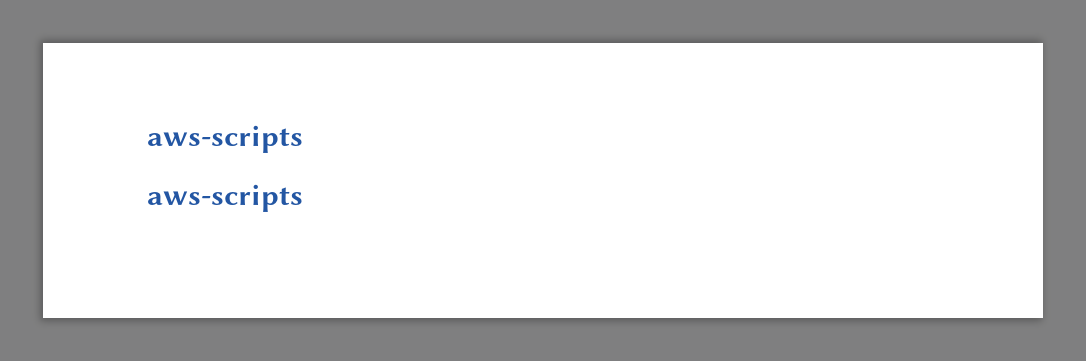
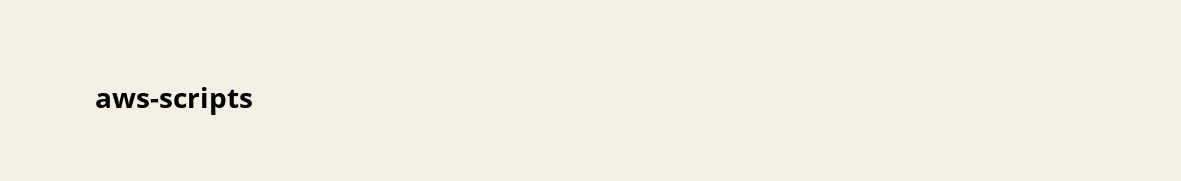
[147,125,303,153] [147,184,303,212] aws-scripts // aws-scripts -> [95,87,253,115] aws-scripts

